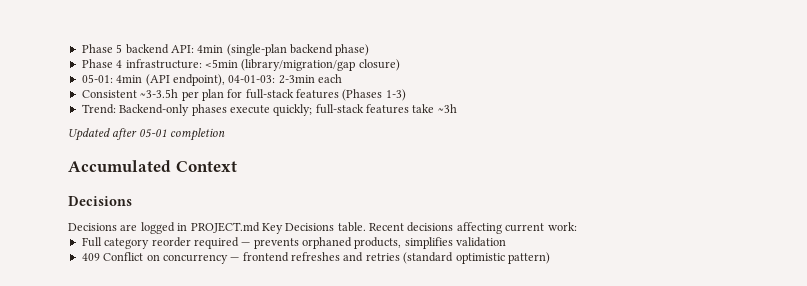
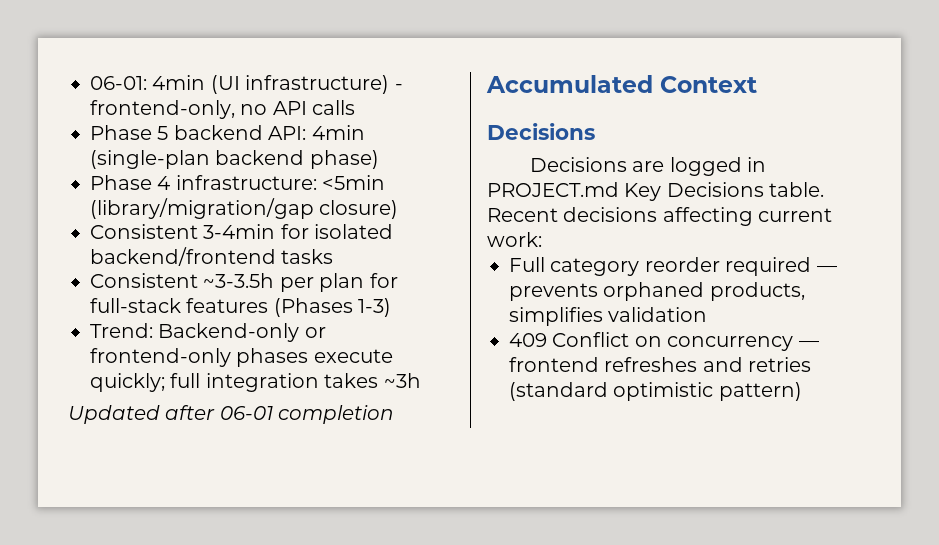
(81, 48) none -> [90,75,403,94] [90,100,356,119] 06-01: 4min (UI infrastructure) - frontend-only, no API calls //
[81,74,342,86] 05-01: 4min (API endpoint), 04-01-03: 2-3min each -> [90,224,394,239] [90,247,334,266] Consistent 3-4min for isolated backend/frontend tasks
(190, 110) none -> [304,327,326,338] [90,348,231,367] or frontend-only
[315,104,435,114] full-stack features take -> [170,373,379,392] full integration takes
[138,129,167,138] 05-01 -> [219,406,273,420] 06-01

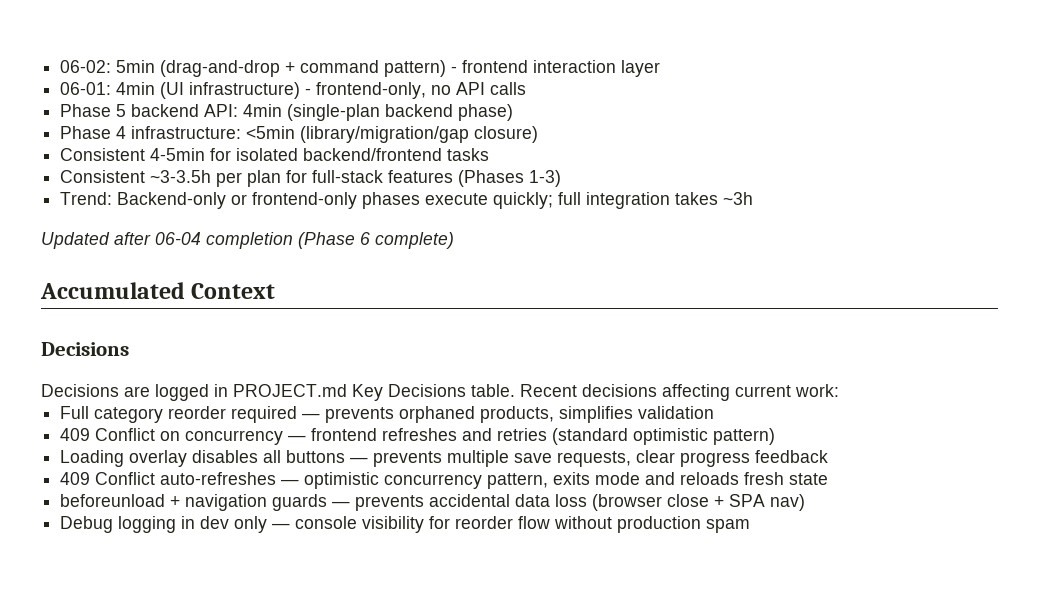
(90, 83) none -> [60,60,661,77] 06-02: 5min (drag-and-drop + command pattern) - frontend interaction layer //
[203,224,276,239] 3-4min -> [150,148,206,161] 4-5min
[219,406,273,420] 06-01 -> [155,232,201,245] 06-04
(395, 414) none -> [298,232,454,249] (Phase 6 complete)
(802, 391) none -> [60,450,829,467] [60,472,829,489] [60,494,806,511] [60,516,751,533] // Loading overlay disables all buttons — prevents multiple save requests, clear progress feedback // 409 Conflict auto-refreshes — optimistic concurrency pattern, exits mode and reloads fresh state // beforeunload + navigation guards — prevents accidental data loss (browser close + SPA nav) // Debug logging in dev only — console visibility for reorder flow without production spam

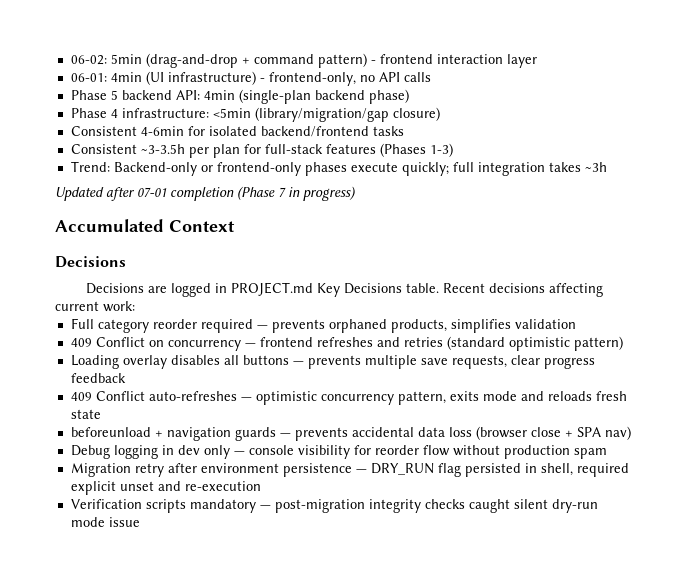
[150,148,206,161] 4-5min -> [140,126,184,136] 4-6min
[155,232,201,245] 06-04 -> [137,187,167,197] 07-01
[360,232,454,249] 6 complete) -> [278,186,356,201] 7 in progress)
(751, 526) none -> [70,463,629,477] [70,481,261,495] [70,499,598,513] [70,517,140,527] // Migration retry after environment persistence — DRY_RUN flag persisted in shell, required explicit unset and re-execution // Verification scripts mandatory — post-migration integrity checks caught silent dry-run mode issue

